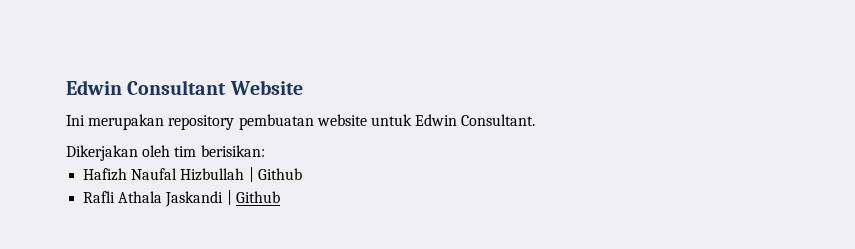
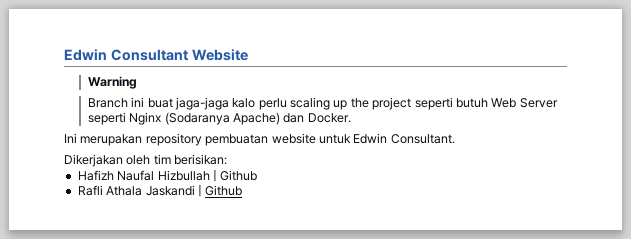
(303, 87) none -> [87,76,137,89] [87,97,558,110] [87,112,351,125] // Warning // Branch ini buat jaga-jaga kalo perlu scaling up the project seperti butuh Web Server seperti Nginx (Sodaranya Apache) dan Docker.

